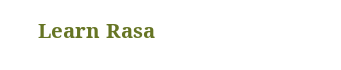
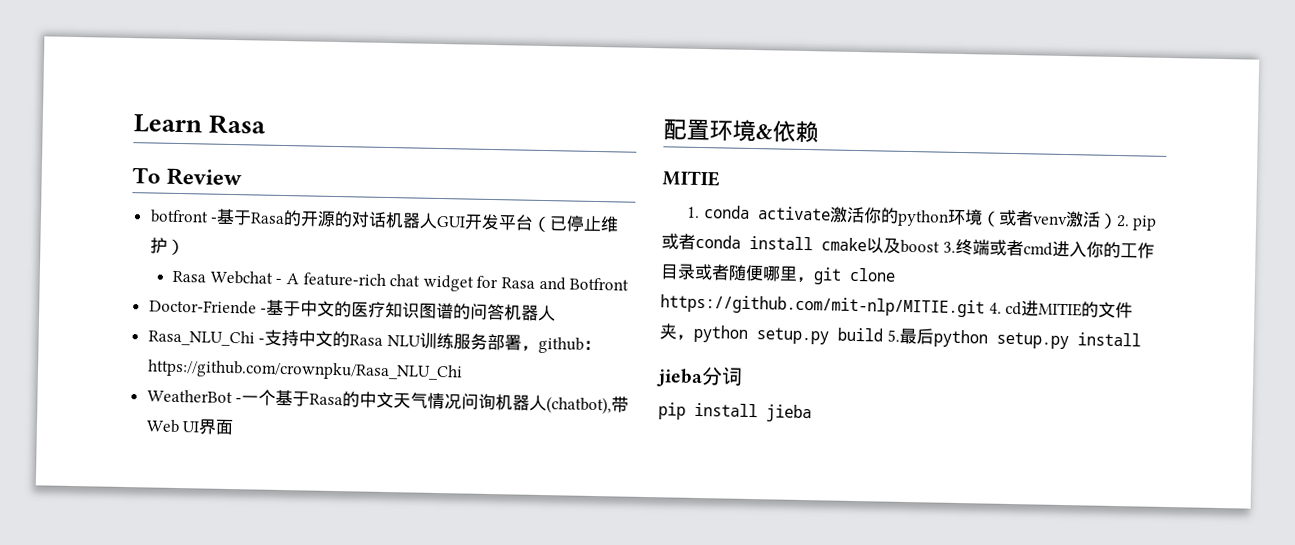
(155, 31) none -> [132,167,243,187] [149,208,620,233] [149,237,185,256] [172,270,630,292] [148,299,557,322] [147,329,601,354] [146,359,463,382] [146,389,630,415] [145,418,235,436] [663,118,819,144] [662,170,720,187] [686,205,1158,231] [661,233,1155,259] [660,263,896,285] [660,294,1134,319] [659,323,1141,350] [656,366,743,388] [658,402,812,423] // To Review // botfront -基于Rasa的开源的对话机器人GUI开发平台（已停止维护） // Rasa Webchat - A feature-rich chat widget for Rasa and Botfront // Doctor-Friende -基于中文的医疗知识图谱的问答机器人 // Rasa_NLU_Chi -支持中文的Rasa NLU训练服务部署，github：https://github.com/crownpku/Rasa_NLU_Chi // WeatherBot -一个基于Rasa的中文天气情况问询机器人(chatbot),带Web UI界面 // 配置环境&依赖 // MITIE // 1. conda activate激活你的python环境（或者venv激活）2. pip或者conda install cmake以及boost 3.终端或者cmd进入你的工作目录或者随便哪里，git clone https://github.com/mit-nlp/MITIE.git 4. cd进MITIE的文件夹，python setup.py build 5.最后python setup.py install // jieba分词 // pip install jieba

